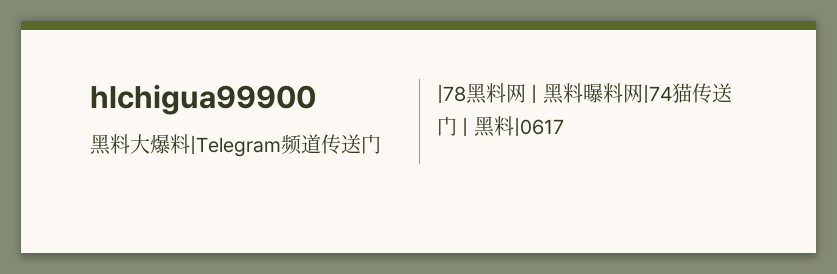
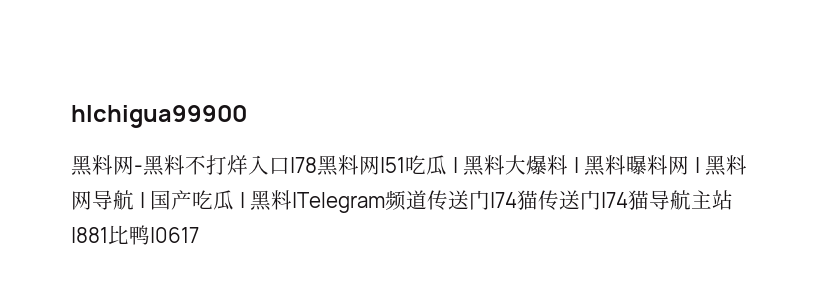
[130,134,381,157] [437,83,732,104] [437,116,514,137] 大爆料|Telegram频道传送门|78黑料网 | 黑料曝料网|74猫传送门 | 黑料 -> [113,155,748,176] [71,190,734,213] [71,225,150,245] 网-黑料不打烊入口|78黑料网|51吃瓜 | 黑料大爆料 | 黑料曝料网 | 黑料网导航 | 国产吃瓜 | 黑料|Telegram频道传送门|74猫传送门|74猫导航主站|881比鸭

